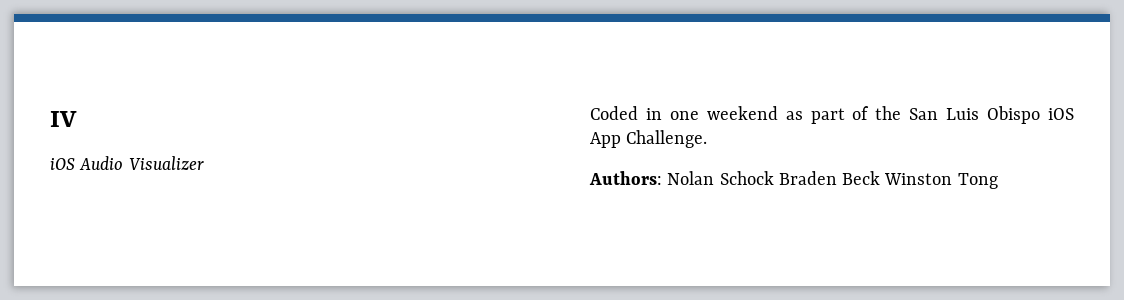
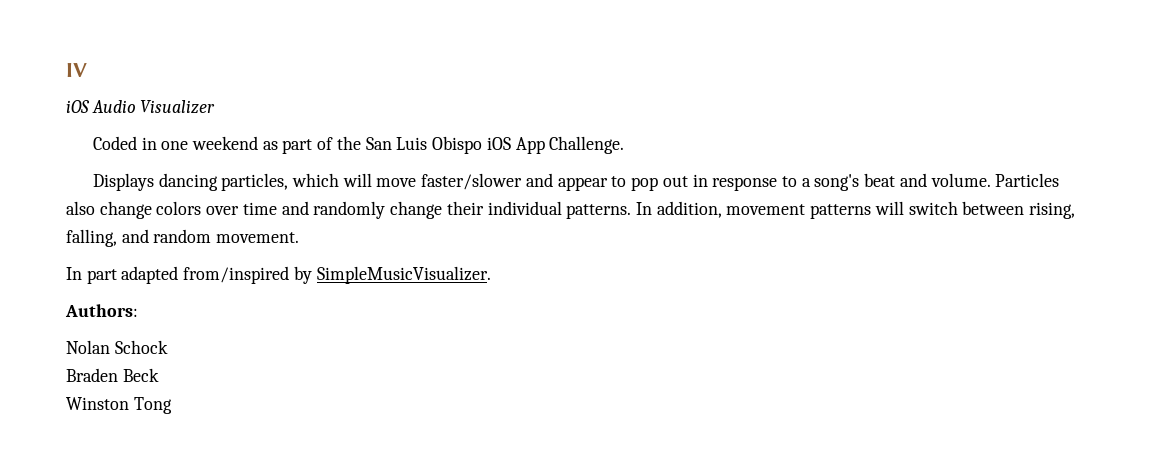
(708, 139) none -> [92,173,1060,191] [66,201,1076,219] [66,229,300,247] [66,266,491,284] // Displays dancing particles, which will move faster/slower and appear to pop out in response to a song's beat and volume. Particles also change colors over time and randomly change their individual patterns. In addition, movement patterns will switch between rising, falling, and random movement. // In part adapted from/inspired by SimpleMusicVisualizer.
(662, 178) none -> (138, 310) //
(774, 178) none -> (168, 347) //
(881, 178) none -> (159, 375) //

